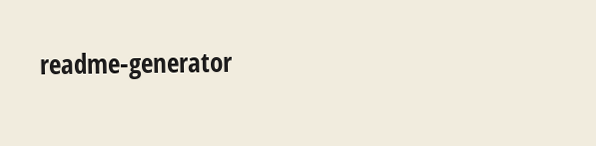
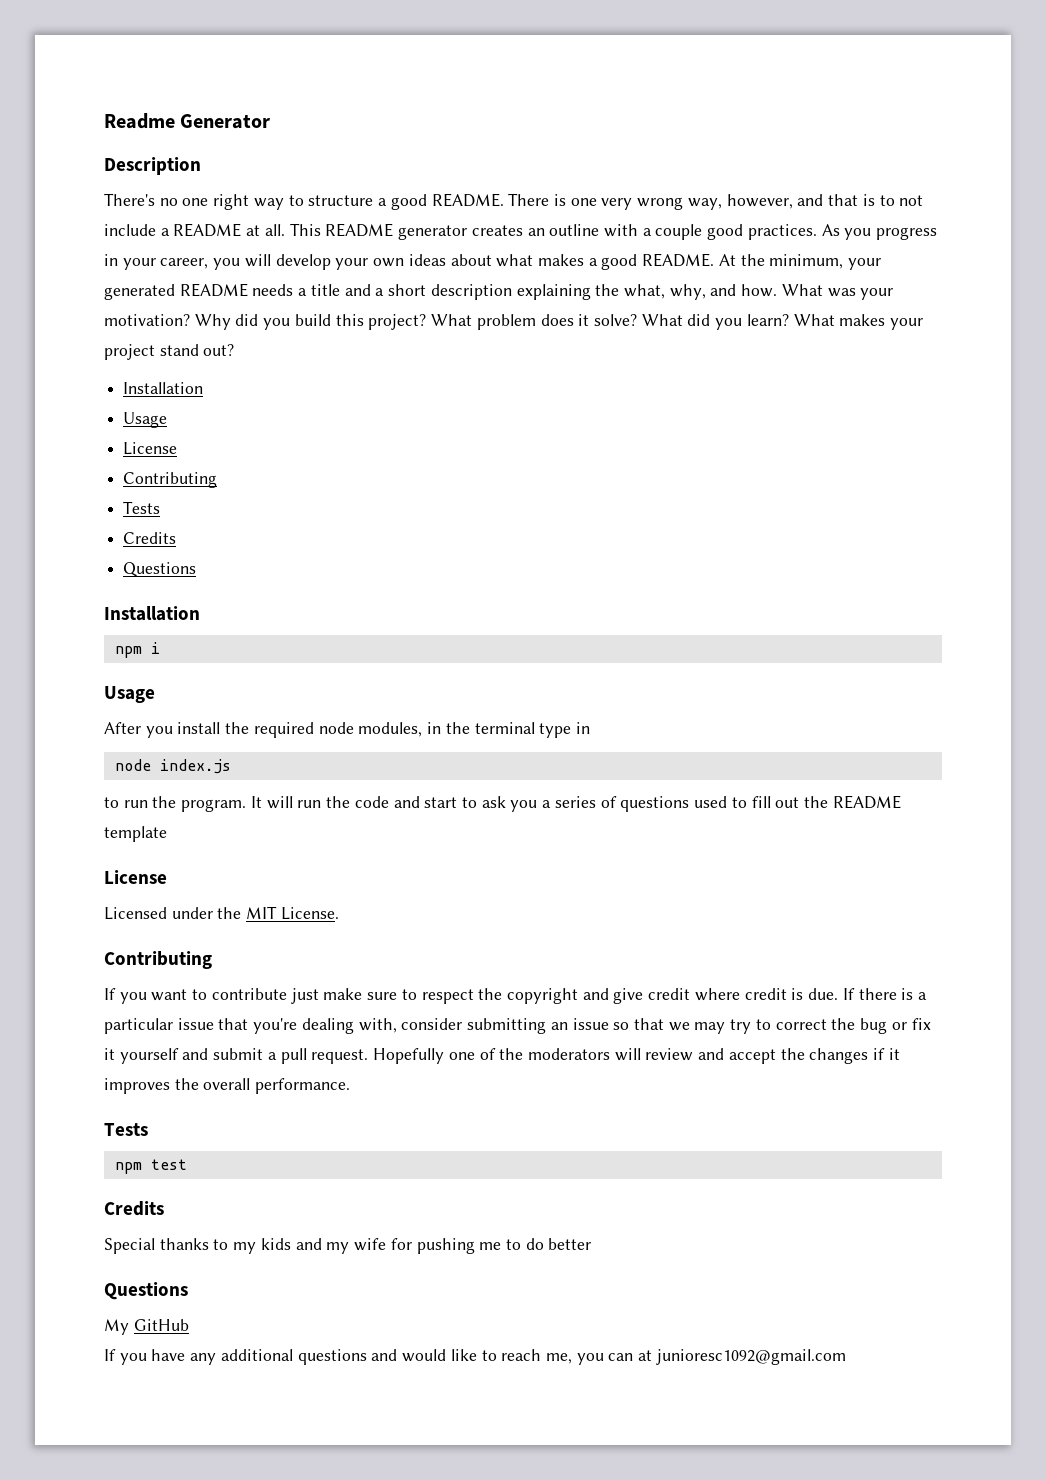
[39,50,234,81] readme-generator -> [104,113,271,129] [104,157,201,175] [104,193,924,210] [104,223,938,240] [104,253,882,270] [104,283,894,300] [104,314,924,330] [104,344,235,360] [123,382,204,394] [123,412,168,428] [123,442,178,455] [123,472,218,488] [123,501,161,514] [123,532,177,544] [123,562,197,577] [104,606,200,621] [114,642,160,658] [104,686,155,703] [104,722,590,738] [114,759,231,774] [104,795,901,812] [104,826,167,842] [104,870,167,884] [104,906,339,920] [104,951,212,969] [104,988,927,1004] [104,1018,931,1034] [104,1048,900,1064] [104,1078,351,1094] [104,1123,148,1136] [114,1159,187,1174] [104,1201,164,1216] [104,1238,592,1254] [104,1282,188,1300] [104,1319,189,1335] [104,1349,846,1365] Readme Generator // Description // There's no one right way to structure a good README. There is one very wrong way, however, and that is to not include a README at all. This README generator creates an outline with a couple good practices. As you progress in your career, you will develop your own ideas about what makes a good README. At the minimum, your generated README needs a title and a short description explaining the what, why, and how. What was your motivation? Why did you build this project? What problem does it solve? What did you learn? What makes your project stand out? // Installation // Usage // License // Contributing // Tests // Credits // Questions // Installation // npm i // Usage // After you install the required node modules, in the terminal type in // node index.js // to run the program. It will run the code and start to ask you a series of questions used to fill out the README template // License // Licensed under the MIT License. // Contributing // If you want to contribute just make sure to respect the copyright and give credit where credit is due. If there is a particular issue that you're dealing with, consider submitting an issue so that we may try to correct the bug or fix it yourself and submit a pull request. Hopefully one of the moderators will review and accept the changes if it improves the overall performance. // Tests // npm test // Credits // Special thanks to my kids and my wife for pushing me to do better // Questions // My GitHub // If you have any additional questions and would like to reach me, you can at junioresc1092@gmail.com

